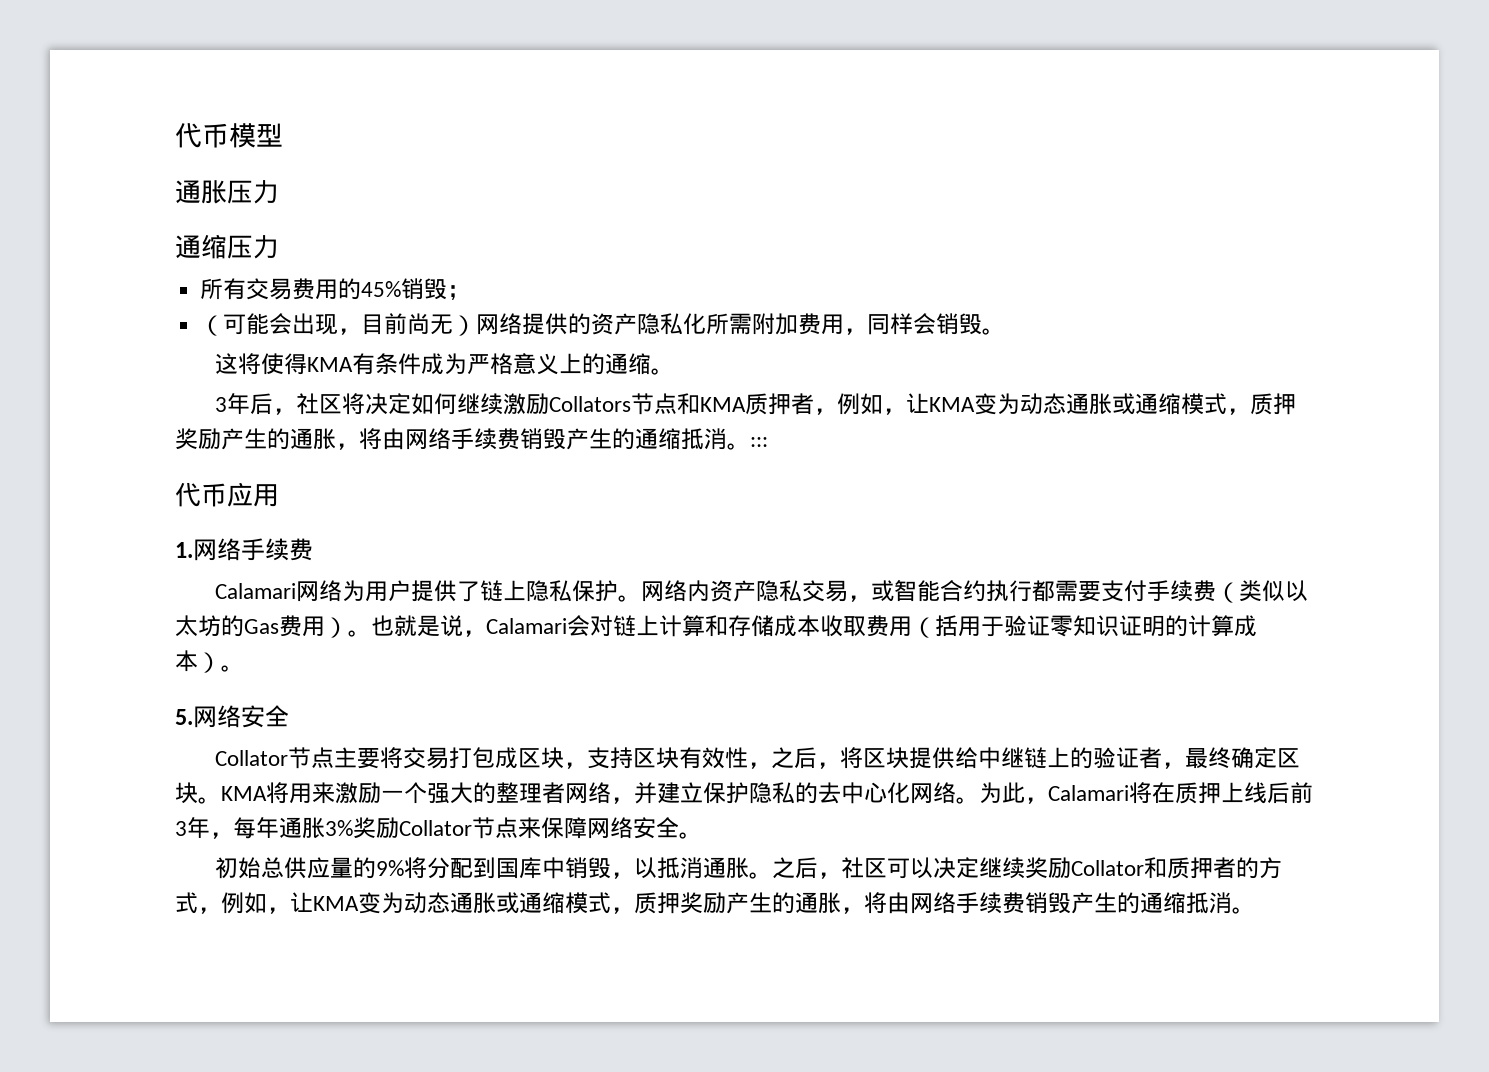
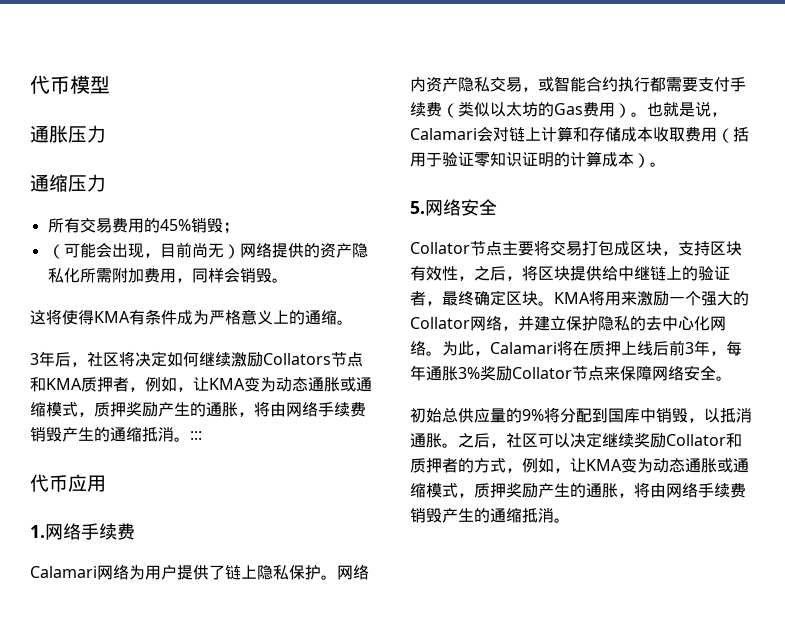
[496,782,565,804] 整理者 -> [410,317,470,329] Collator

